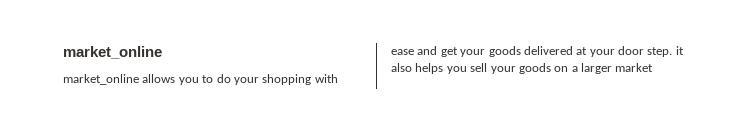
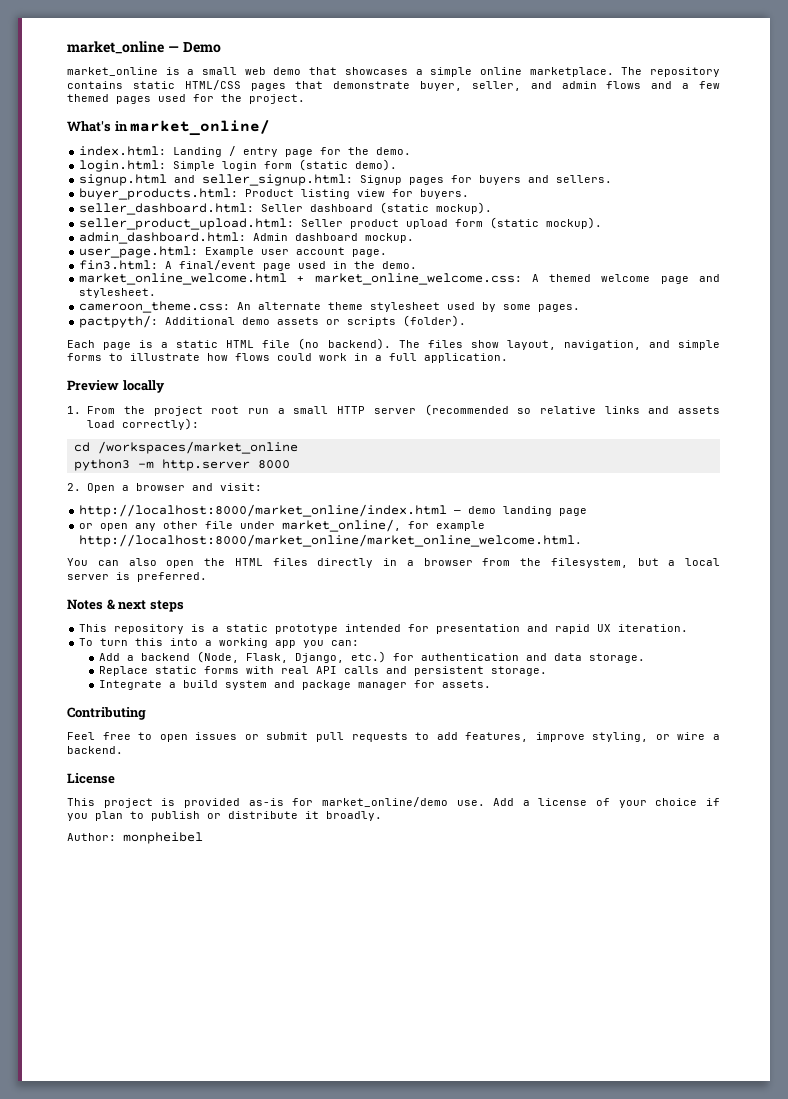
[63,46,162,59] [63,74,338,85] [391,46,684,57] [391,63,654,74] market_online // market_online allows you to do your shopping with ease and get your goods delivered at your door step. it also helps you sell your goods on a larger market -> [67,41,221,54] [67,67,720,77] [67,80,720,91] [67,94,305,104] [67,120,271,136] [79,146,412,157] [79,159,398,172] [79,174,613,186] [79,188,470,200] [79,202,493,215] [79,217,603,230] [79,232,415,244] [79,246,388,258] [79,260,418,271] [79,273,720,285] [79,288,157,298] [79,301,581,313] [79,315,467,328] [67,338,720,350] [67,353,508,363] [67,380,165,393] [67,404,720,416] [87,418,200,430] [73,441,298,454] [73,459,290,471] [67,483,263,493] [79,504,588,517] [79,519,486,532] [79,534,583,547] [67,558,720,568] [67,572,207,582] [67,599,184,612] [79,624,689,634] [79,638,360,648] [99,651,646,663] [99,666,548,676] [99,680,492,690] [67,707,146,720] [67,732,720,742] [67,746,123,754] [67,773,115,784] [67,797,720,808] [67,811,382,821] [67,832,203,844] market_online — Demo // market_online is a small web demo that showcases a simple online marketplace. The repository contains static HTML/CSS pages that demonstrate buyer, seller, and admin flows and a few themed pages used for the project. // What's in market_online/ // index.html: Landing / entry page for the demo. // login.html: Simple login form (static demo). // signup.html and seller_signup.html: Signup pages for buyers and sellers. // buyer_products.html: Product listing view for buyers. // seller_dashboard.html: Seller dashboard (static mockup). // seller_product_upload.html: Seller product upload form (static mockup). // admin_dashboard.html: Admin dashboard mockup. // user_page.html: Example user account page. // fin3.html: A final/event page used in the demo. // market_online_welcome.html + market_online_welcome.css: A themed welcome page and stylesheet. // cameroon_theme.css: An alternate theme stylesheet used by some pages. // pactpyth/: Additional demo assets or scripts (folder). // Each page is a static HTML file (no backend). The files show layout, navigation, and simple forms to illustrate how flows could work in a full application. // Preview locally // 1. From the project root run a small HTTP server (recommended so relative links and assets load correctly): // cd /workspaces/market_online // python3 -m http.server 8000 // 2. Open a browser and visit: // http://localhost:8000/market_online/index.html — demo landing page // or open any other file under market_online/, for example http://localhost:8000/market_online/market_online_welcome.html. // You can also open the HTML files directly in a browser from the filesystem, but a local server is preferred. // Notes & next steps // This repository is a static prototype intended for presentation and rapid UX iteration. // To turn this into a working app you can: // Add a backend (Node, Flask, Django, etc.) for authentication and data storage. // Replace static forms with real API calls and persistent storage. // Integrate a build system and package manager for assets. // Contributing // Feel free to open issues or submit pull requests to add features, improve styling, or wire a backend. // License // This project is provided as-is for market_online/demo use. Add a license of your choice if you plan to publish or distribute it broadly. // Author: monpheibel

